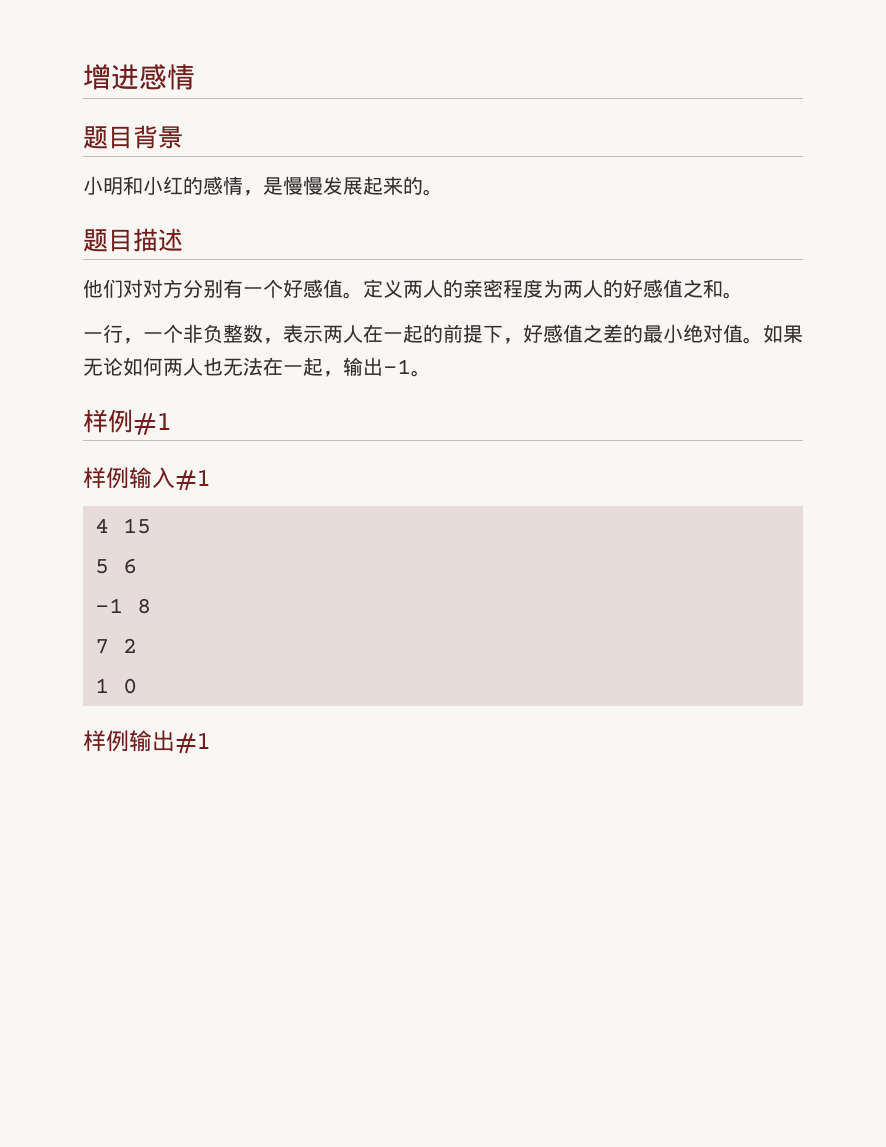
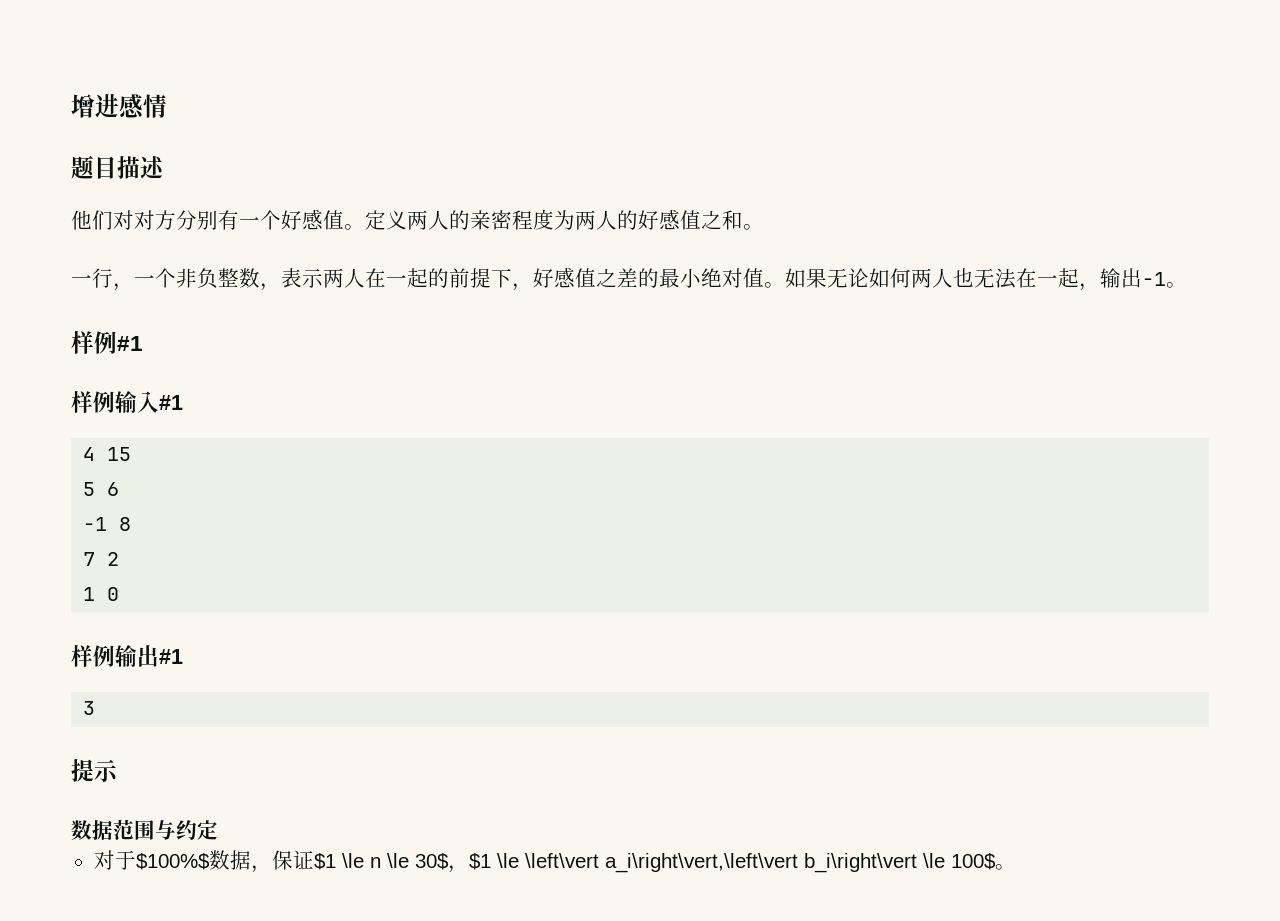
[83,125,183,149] [83,176,443,196] // 题目背景 // 小明和小红的感情，是慢慢发展起来的。 -> (167, 106) none
(210, 743) none -> [83,701,96,715] [71,759,118,782] [71,819,218,840] [93,850,1016,873] // 3 // 提示 // 数据范围与约定 // 对于$100%$数据，保证$1 \le n \le 30$，$1 \le \left\vert a_i\right\vert,\left\vert b_i\right\vert \le 100$。

